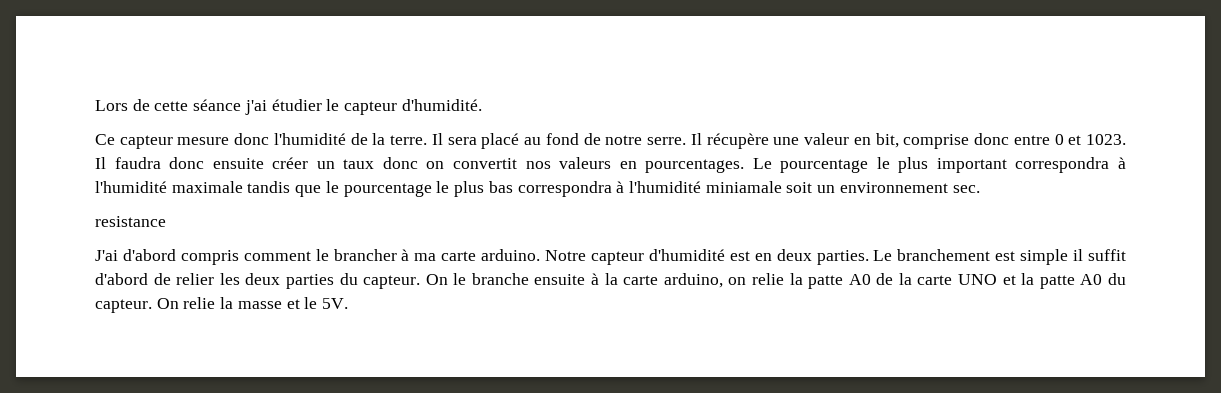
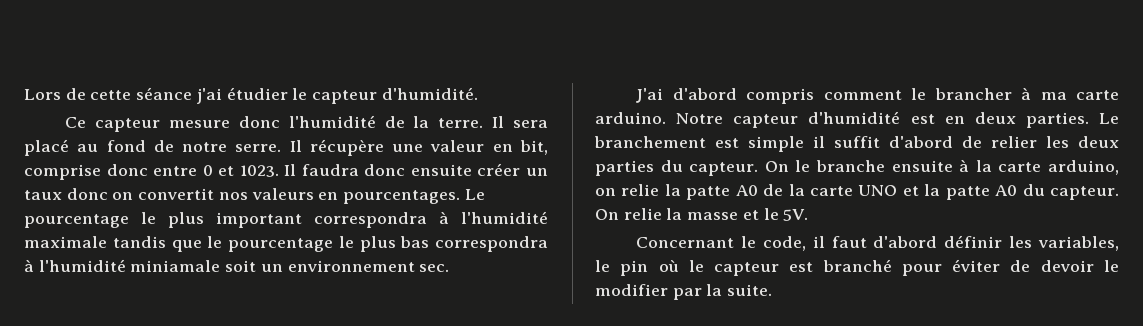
[95,216,166,227] // resistance -> (450, 268) none
(349, 303) none -> [636,235,1119,251] [595,259,1119,276] [595,284,773,300] // Concernant le code, il faut d'abord définir les variables, le pin où le capteur est branché pour éviter de devoir le modifier par la suite.

